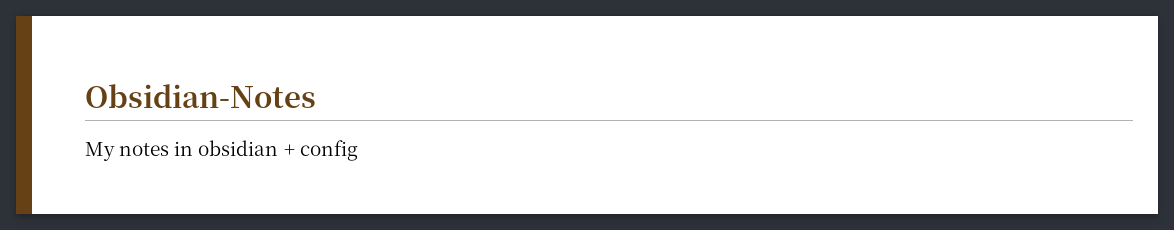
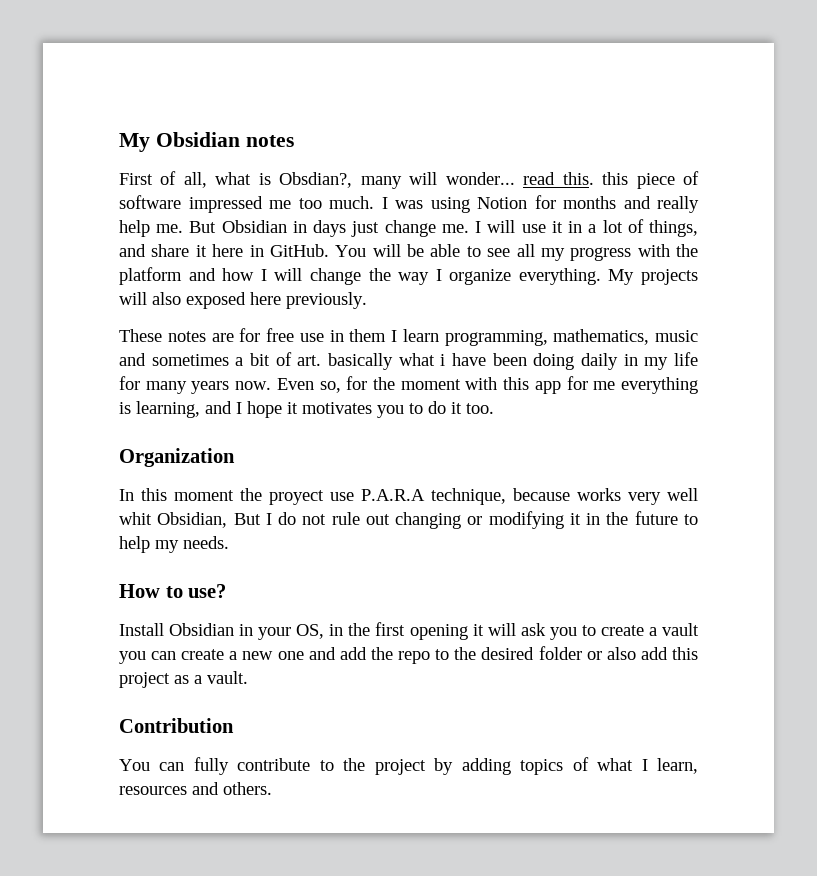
[85,84,316,108] [85,140,358,161] Obsidian-Notes // My notes in obsidian + config -> [119,132,294,152] [119,171,699,189] [119,195,699,213] [119,219,699,237] [119,244,698,261] [119,267,698,285] [119,292,367,309] [119,328,698,346] [119,352,698,370] [119,376,698,394] [119,401,494,418] [119,448,235,467] [119,488,698,505] [119,511,698,529] [119,536,229,553] [119,584,227,598] [119,622,699,640] [119,646,699,664] [119,671,248,688] [119,718,234,733] [119,757,698,775] [119,782,272,795] My Obsidian notes // First of all, what is Obsdian?, many will wonder... read this. this piece of software impressed me too much. I was using Notion for months and really help me. But Obsidian in days just change me. I will use it in a lot of things, and share it here in GitHub. You will be able to see all my progress with the platform and how I will change the way I organize everything. My projects will also exposed here previously. // These notes are for free use in them I learn programming, mathematics, music and sometimes a bit of art. basically what i have been doing daily in my life for many years now. Even so, for the moment with this app for me everything is learning, and I hope it motivates you to do it too. // Organization // In this moment the proyect use P.A.R.A technique, because works very well whit Obsidian, But I do not rule out changing or modifying it in the future to help my needs. // How to use? // Install Obsidian in your OS, in the first opening it will ask you to create a vault you can create a new one and add the repo to the desired folder or also add this project as a vault. // Contribution // You can fully contribute to the project by adding topics of what I learn, resources and others.

